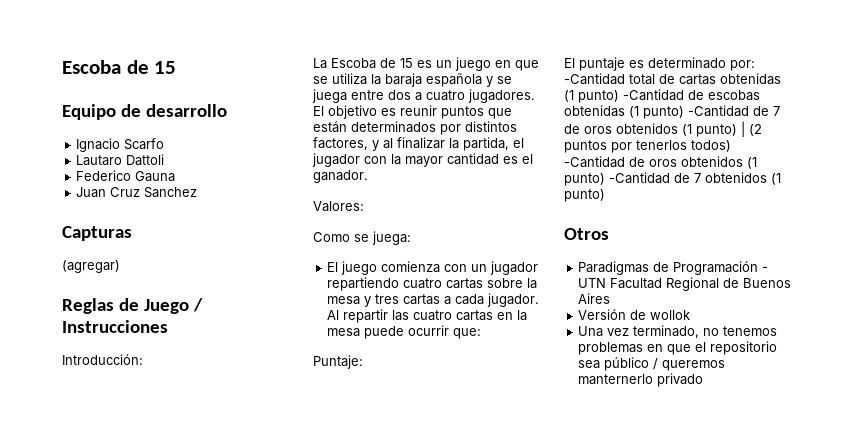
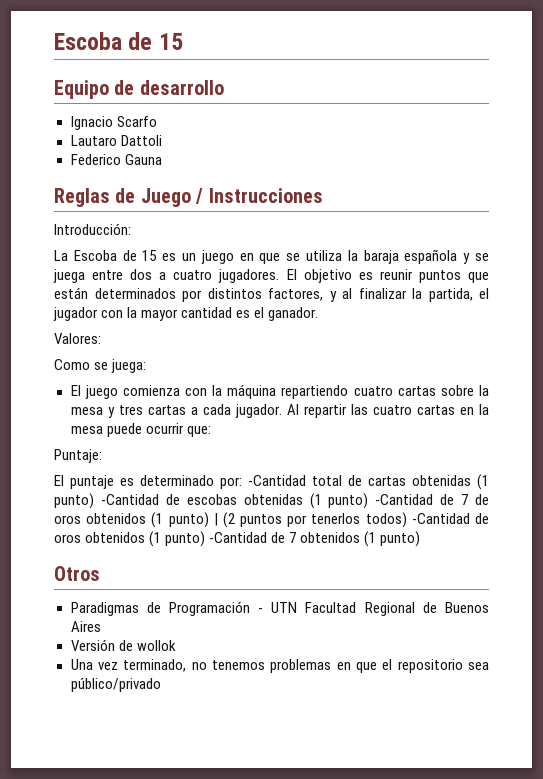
[76,187,198,198] [62,226,132,241] [62,260,120,273] // Juan Cruz Sanchez // Capturas // (agregar) -> (162, 159) none
[471,261,539,275] un jugador -> [212,384,277,399] la máquina
[604,357,726,371] [578,373,704,387] público / queremos manternerlo privado -> [70,678,161,692] público/privado

